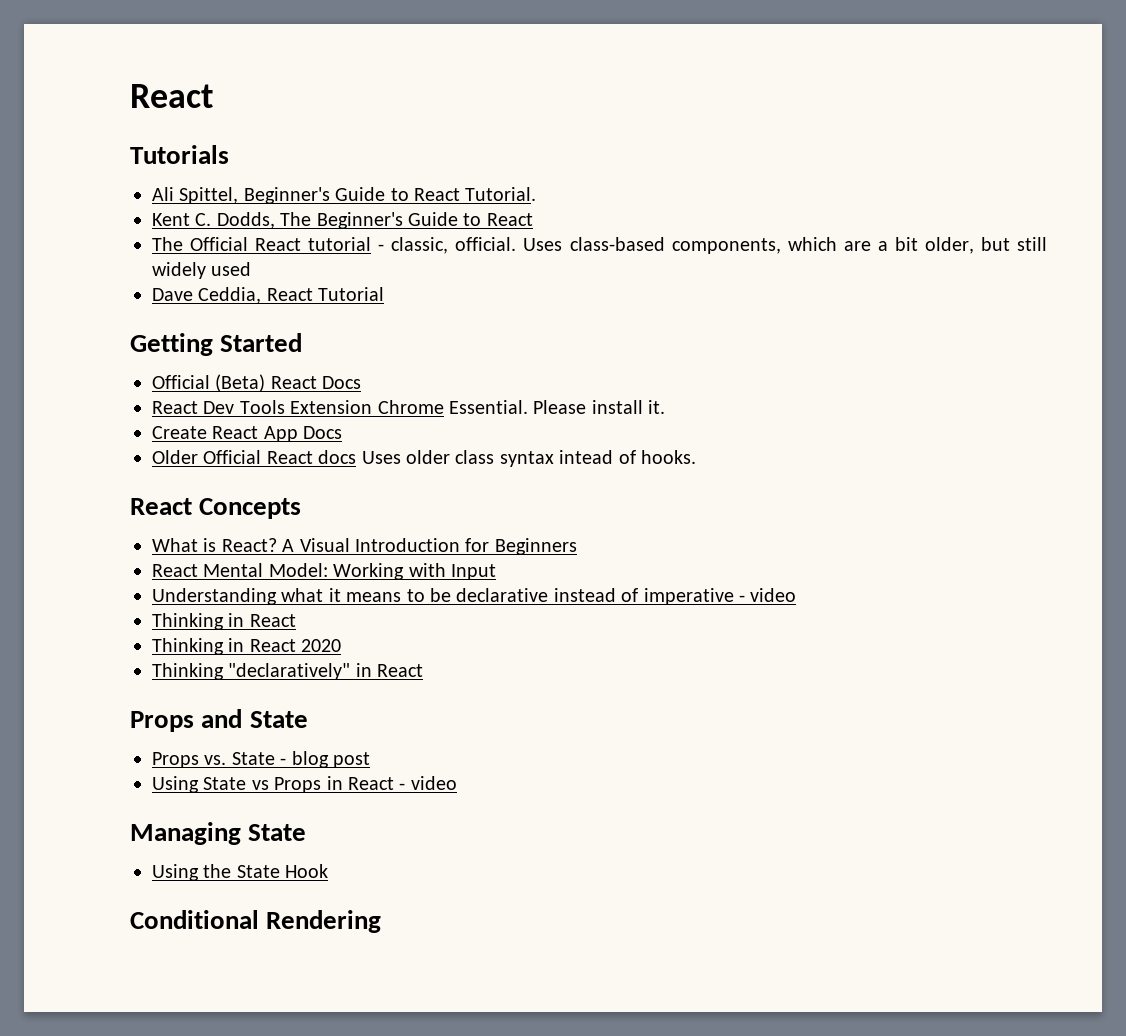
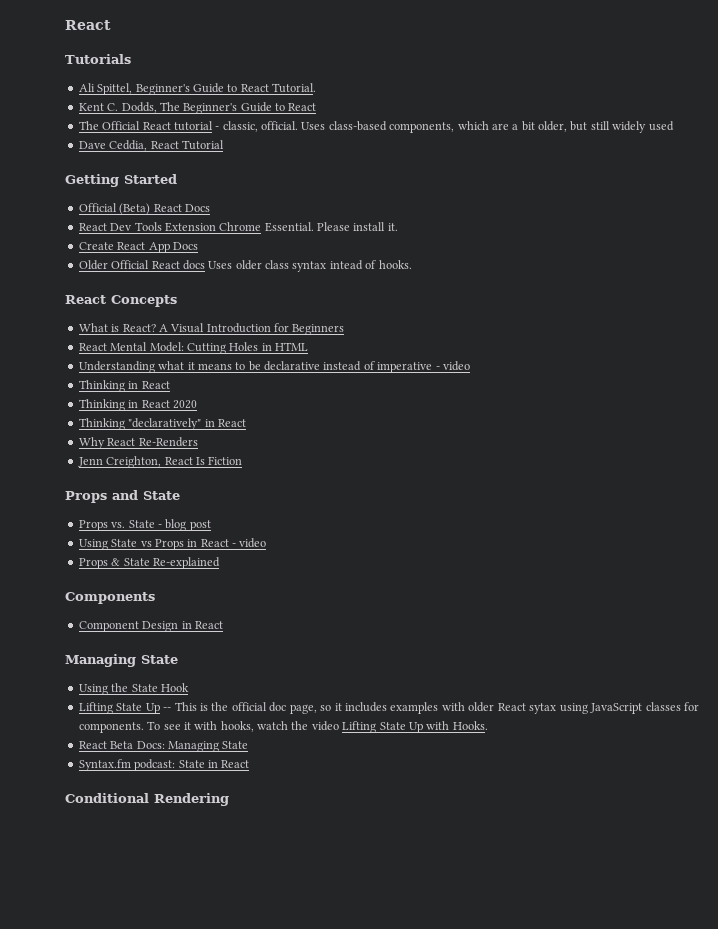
[333,563,496,580] Working with Input -> [186,342,308,354] Cutting Holes in HTML
(424, 670) none -> [78,437,198,449] [77,456,243,468] // Why React Re-Renders // Jenn Creighton, React Is Fiction
(457, 783) none -> [78,557,220,569] [65,592,155,604] [78,621,223,632] // Props & State Re-explained // Components // Component Design in React
(329, 871) none -> [78,702,699,714] [78,721,488,733] [78,741,249,752] [78,759,250,771] // Lifting State Up -- This is the official doc page, so it includes examples with older React sytax using JavaScript classes for components. To see it with hooks, watch the video Lifting State Up with Hooks. // React Beta Docs: Managing State // Syntax.fm podcast: State in React

